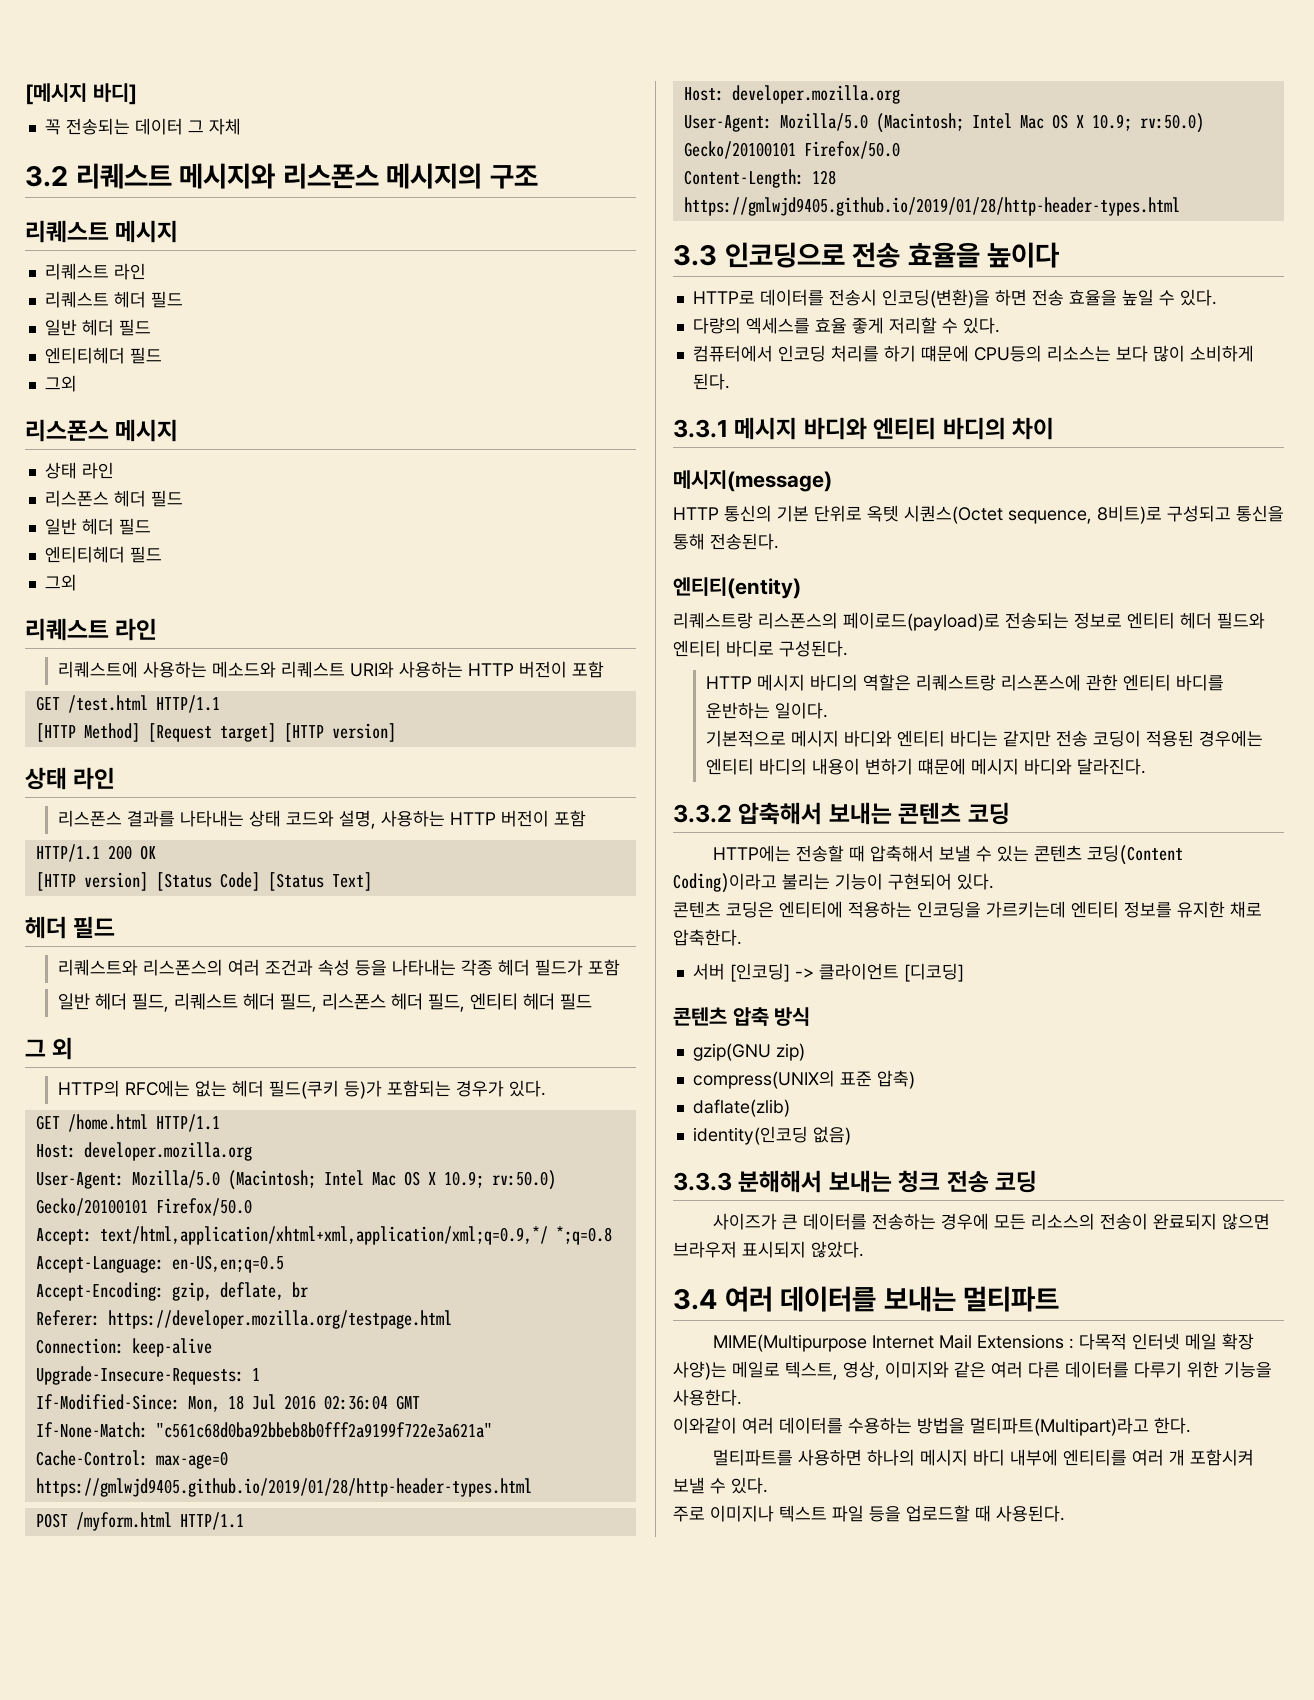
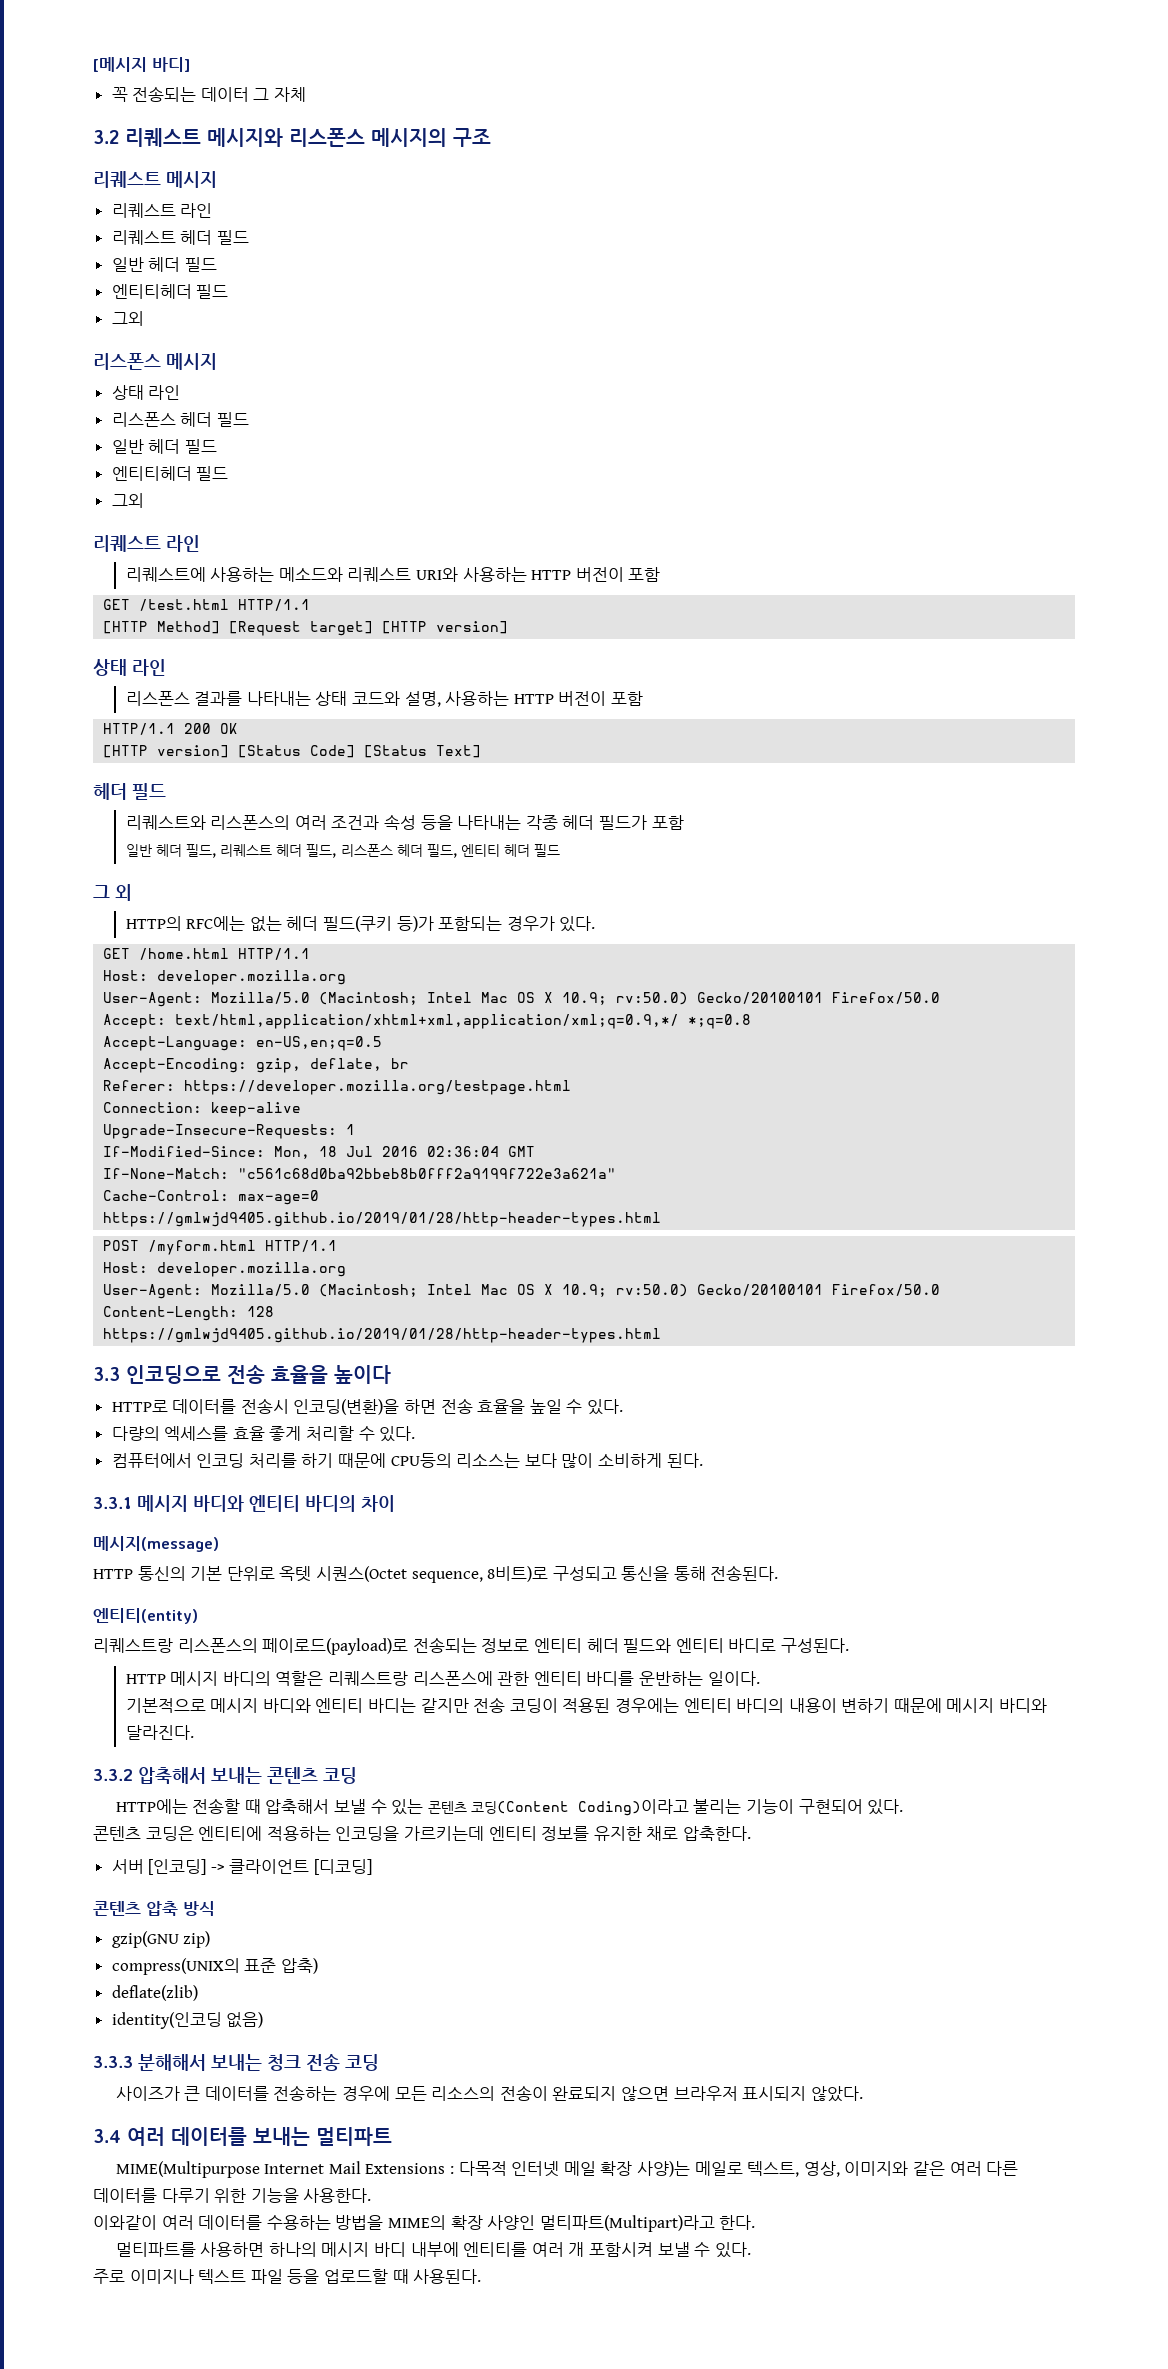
[888,317,937,334] 저리할 -> [306,1426,355,1441] 처리할
[920,345,969,362] 떄문에 -> [338,1453,387,1468] 때문에
[918,758,967,775] 떄문에 -> [893,1698,942,1713] 때문에
[692,1099,790,1117] daflate(zlib) -> [111,1985,198,2001] deflate(zlib)
(965, 1425) none -> [387,2215,536,2230] MIME의 확장 사양인

